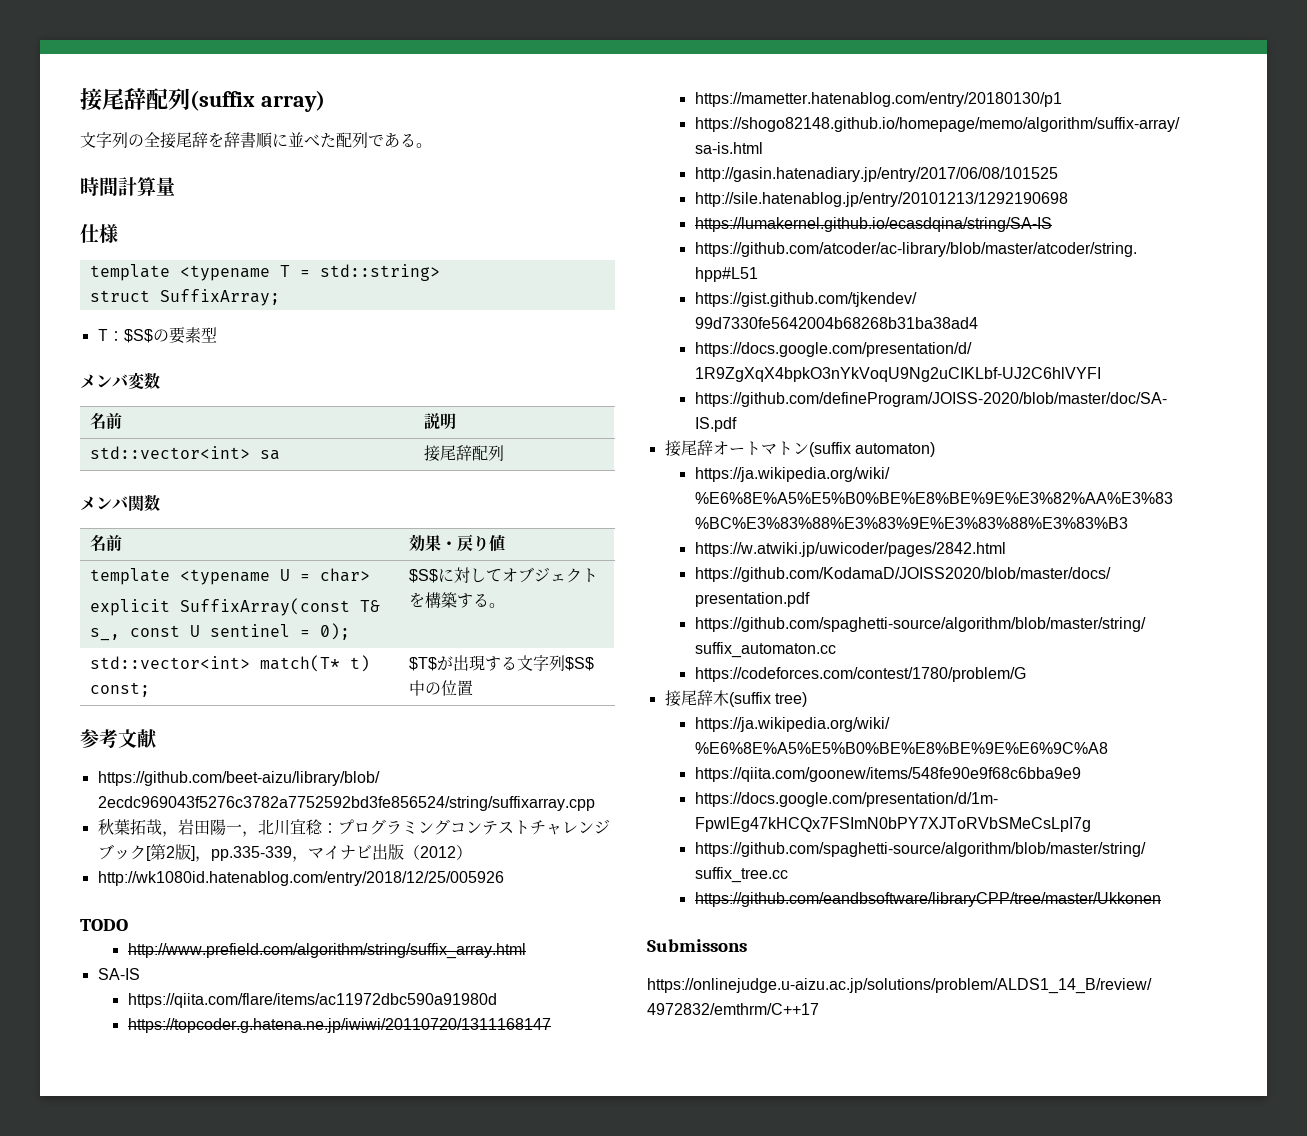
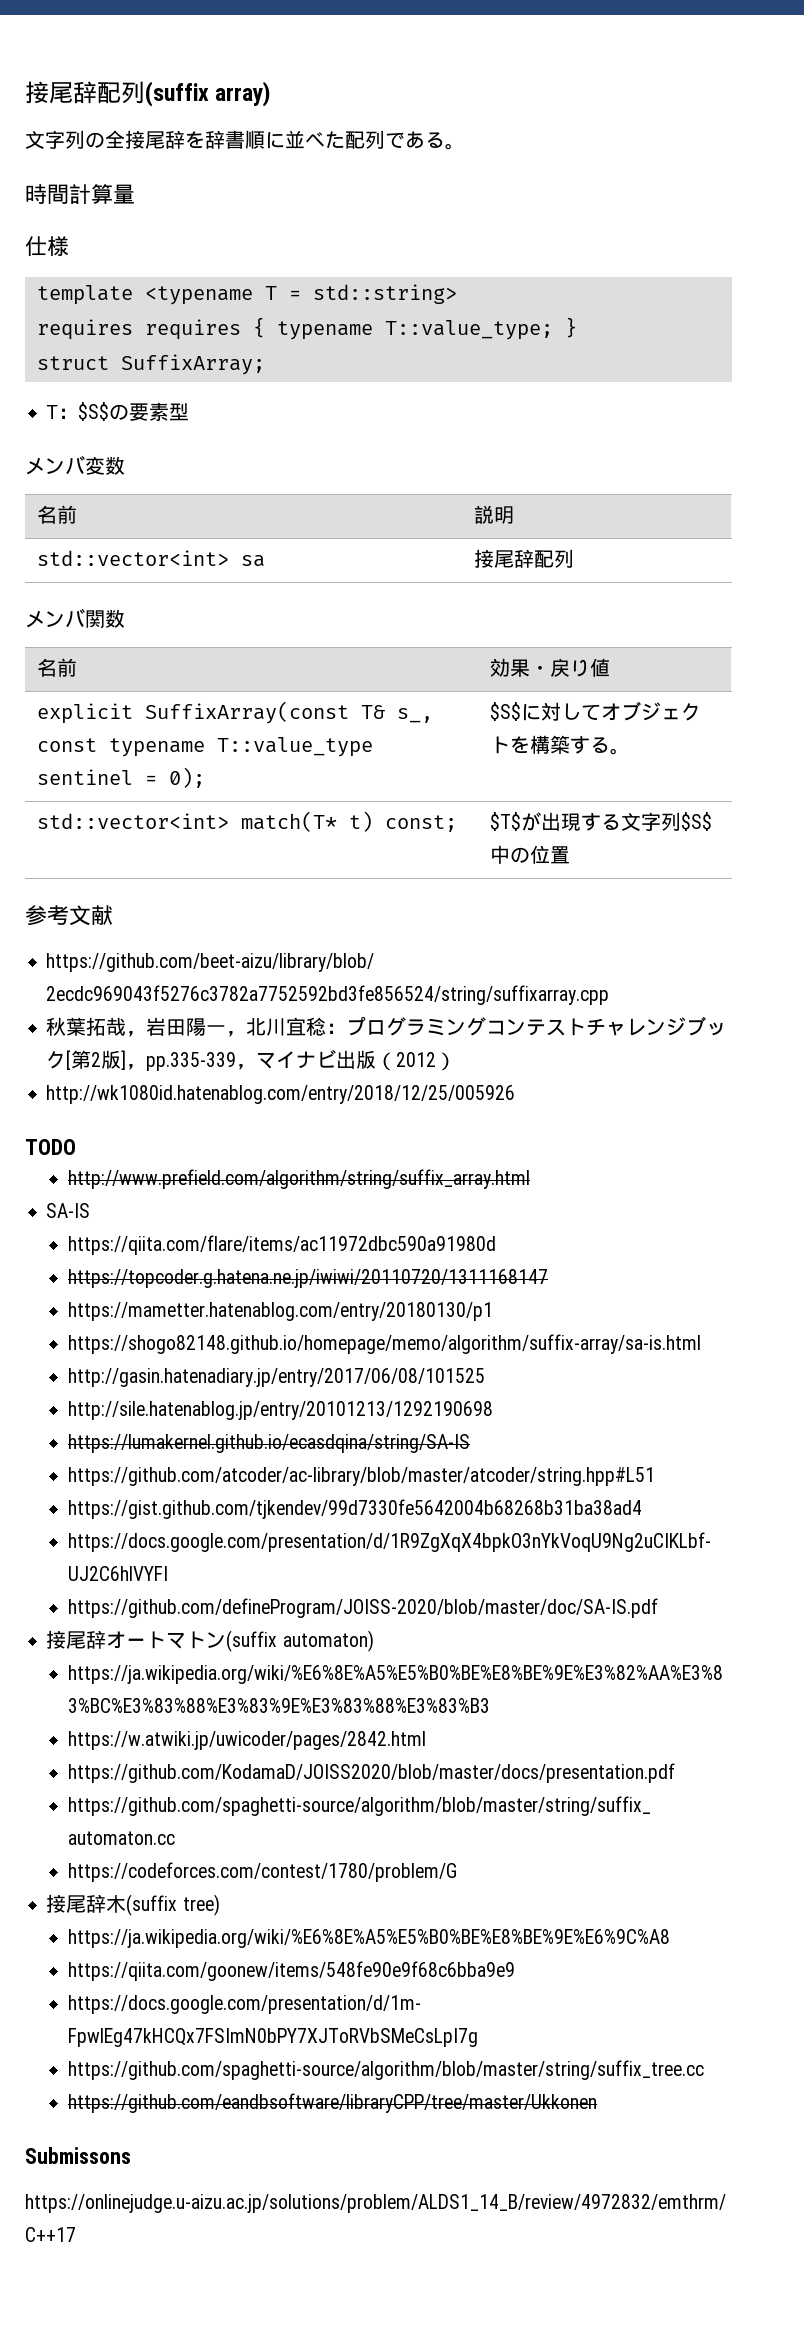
(440, 272) none -> [36,317,577,340] // requires requires { typename T::value_type; }
[89,568,370,585] template <typename U = char> // -> (610, 667) none
[189,625,200,637] U -> [108,737,373,757] typename T::value_type

